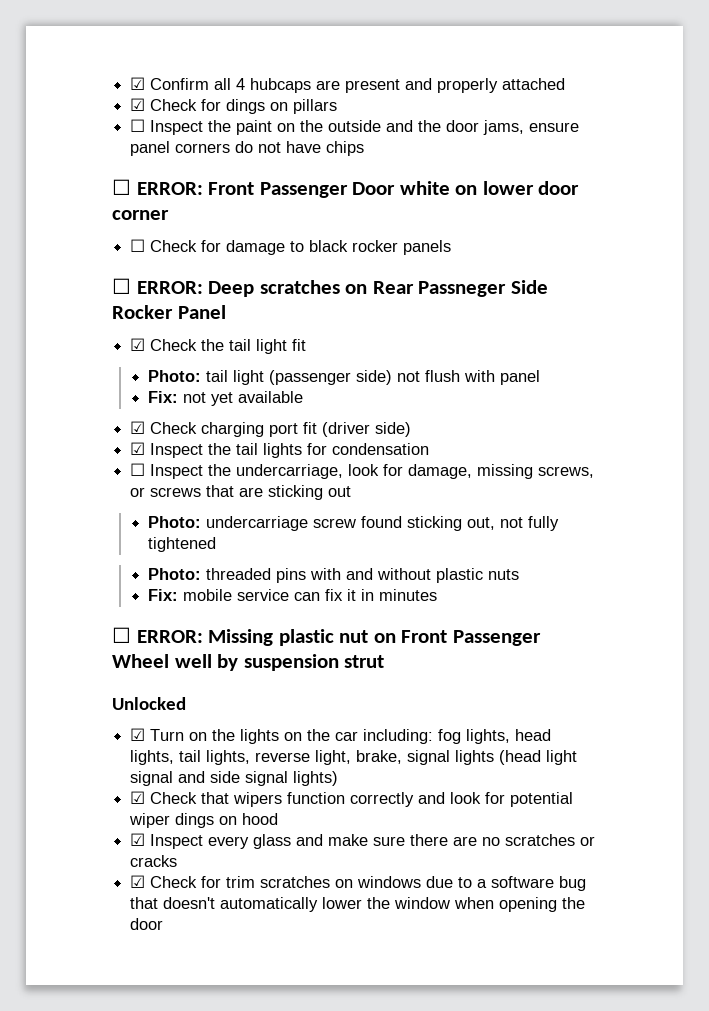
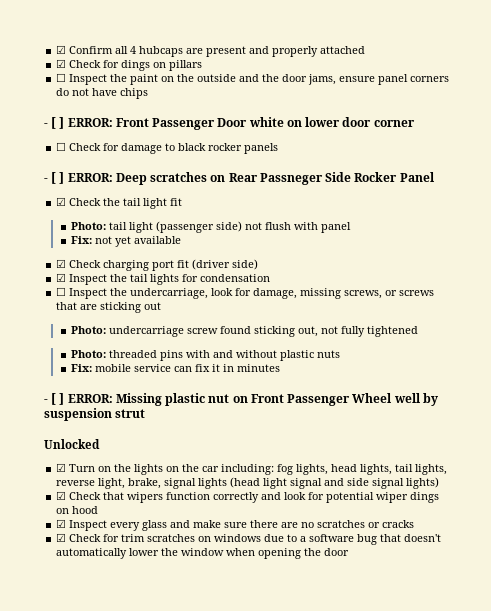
[112,179,131,195] ☐ -> [44,117,65,129] - [ ]
[112,278,131,294] ☐ -> [44,172,65,184] - [ ]
[112,627,131,643] ☐ -> [44,393,65,405] - [ ]

